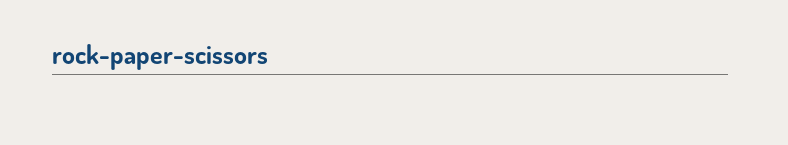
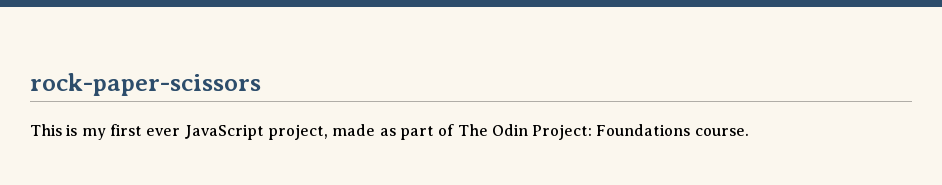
(268, 57) none -> [30,124,749,140] // This is my first ever JavaScript project, made as part of The Odin Project: Foundations course.

